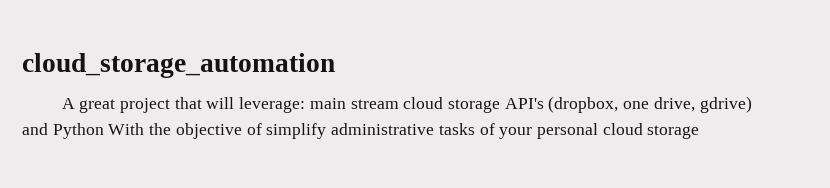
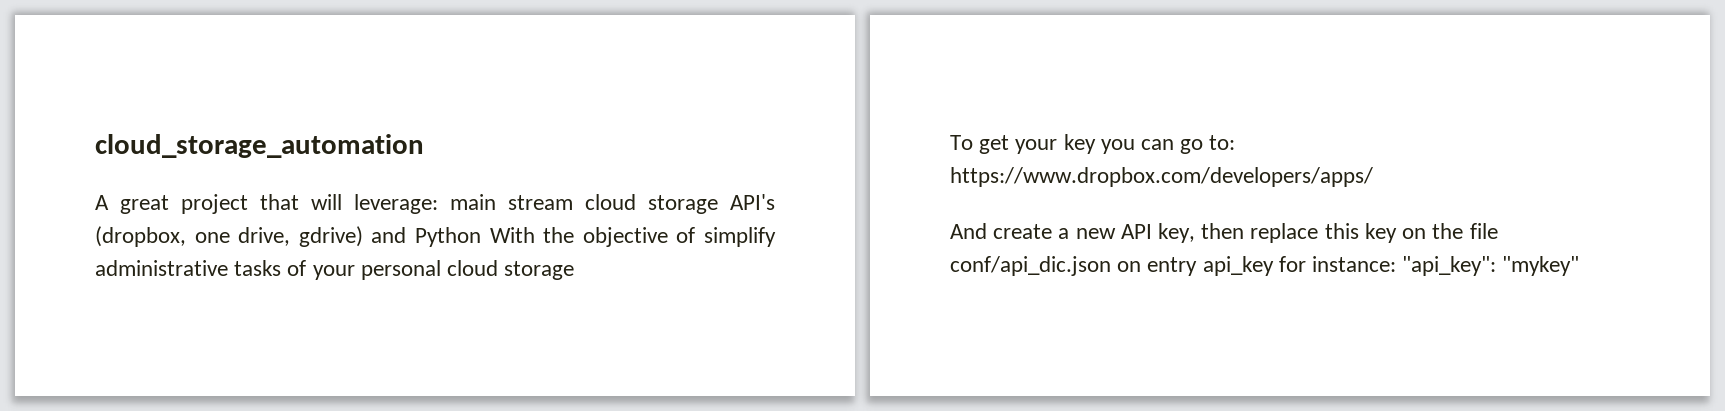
(700, 132) none -> [950,134,1236,154] [950,167,1373,187] [950,223,1498,243] [950,256,1580,276] // To get your key you can go to: https://www.dropbox.com/developers/apps/ // And create a new API key, then replace this key on the file conf/api_dic.json on entry api_key for instance: "api_key": "mykey"

